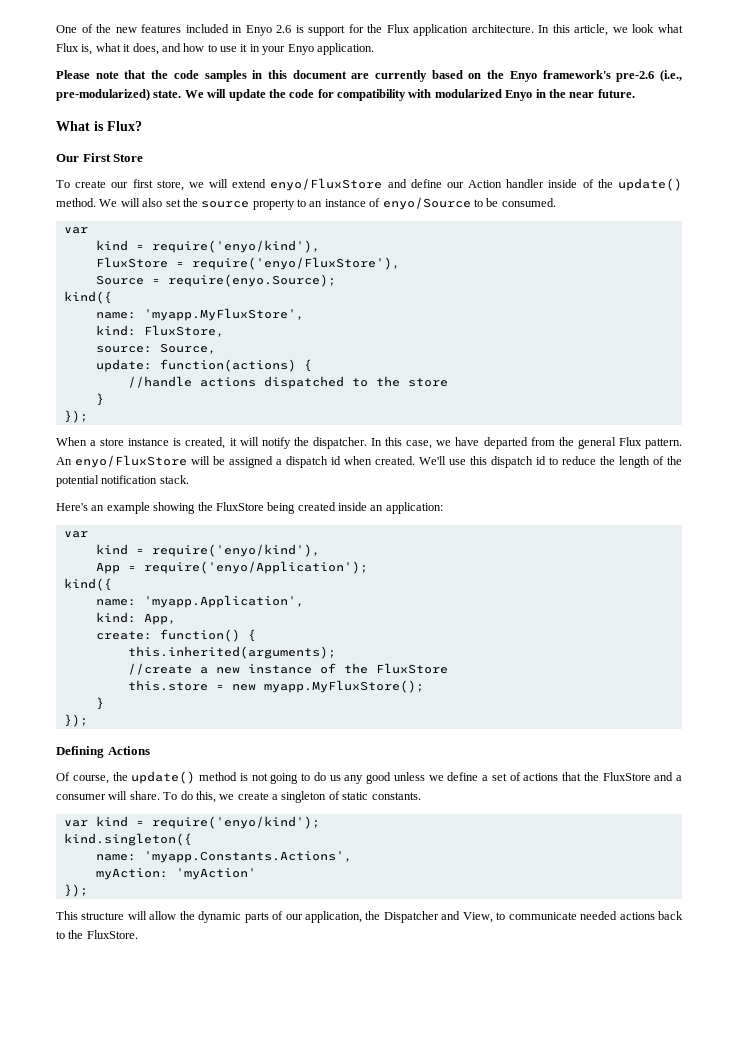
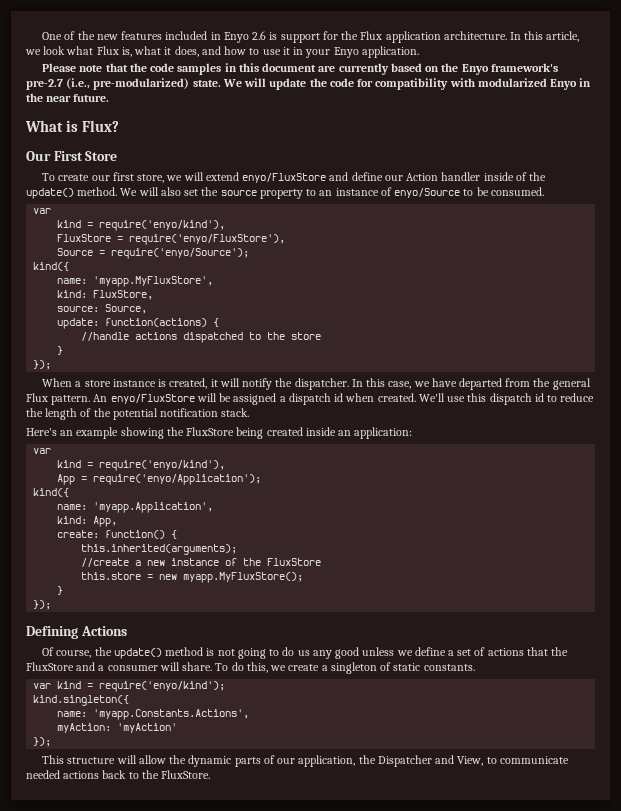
[616,71,655,82] pre-2.6 -> [26,79,63,90] pre-2.7
[167,274,336,287] require(enyo.Source); -> [111,248,250,259] require('enyo/Source');

